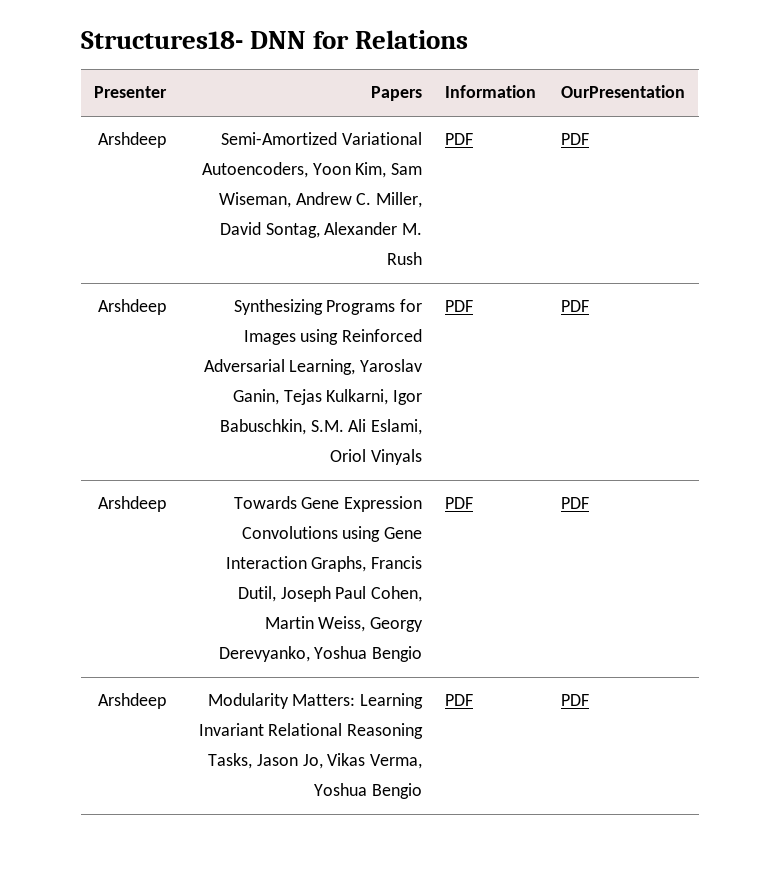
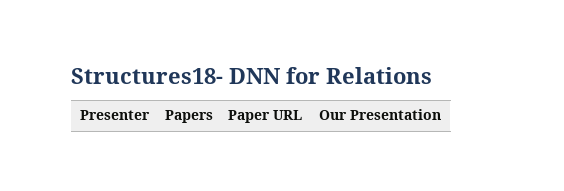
[444,85,536,98] [560,85,685,98] [98,132,167,148] [221,132,423,145] [201,162,423,178] [218,192,423,208] [219,222,423,238] [387,252,423,265] [444,133,473,145] [560,133,589,145] [98,299,167,315] [233,299,423,315] [243,329,423,345] [203,359,423,375] [232,389,423,405] [219,419,423,435] [330,449,423,465] [444,300,473,312] [560,300,589,312] [98,496,167,512] [233,496,423,512] [241,526,423,542] [225,556,423,572] [237,586,423,602] [264,616,424,632] [218,646,423,662] [444,497,473,509] [560,497,589,509] [98,693,167,709] [207,693,424,709] [198,723,424,739] [208,753,423,769] [314,783,423,799] [444,694,473,706] [560,694,589,706] Information | OurPresentation // Arshdeep | Semi-Amortized Variational Autoencoders, Yoon Kim, Sam Wiseman, Andrew C. Miller, David Sontag, Alexander M. Rush | PDF | PDF // Arshdeep | Synthesizing Programs for Images using Reinforced Adversarial Learning, Yaroslav Ganin, Tejas Kulkarni, Igor Babuschkin, S.M. Ali Eslami, Oriol Vinyals | PDF | PDF // Arshdeep | Towards Gene Expression Convolutions using Gene Interaction Graphs, Francis Dutil, Joseph Paul Cohen, Martin Weiss, Georgy Derevyanko, Yoshua Bengio | PDF | PDF // Arshdeep | Modularity Matters: Learning Invariant Relational Reasoning Tasks, Jason Jo, Vikas Verma, Yoshua Bengio | PDF | PDF -> [227,110,302,123] [318,109,441,120] Paper URL | Our Presentation

